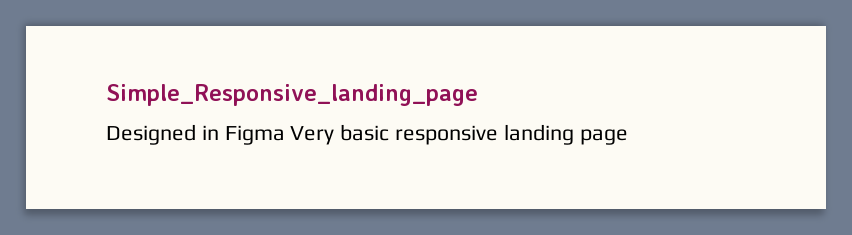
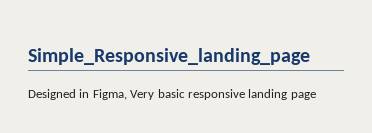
[224,125,285,145] Figma -> [92,89,127,100] Figma,

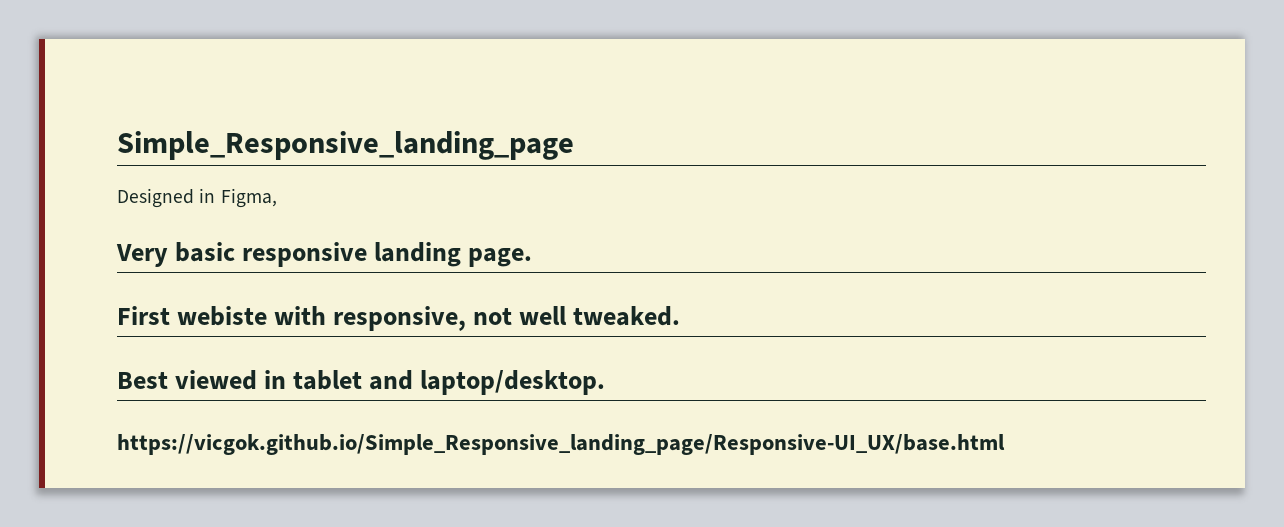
(127, 94) none -> (277, 198) //
[290,92,316,100] page -> [468,248,533,267] [117,306,681,331] [117,370,606,395] [117,434,1005,455] page. // First webiste with responsive, not well tweaked. // Best viewed in tablet and laptop/desktop. // https://vicgok.github.io/Simple_Responsive_landing_page/Responsive-UI_UX/base.html

